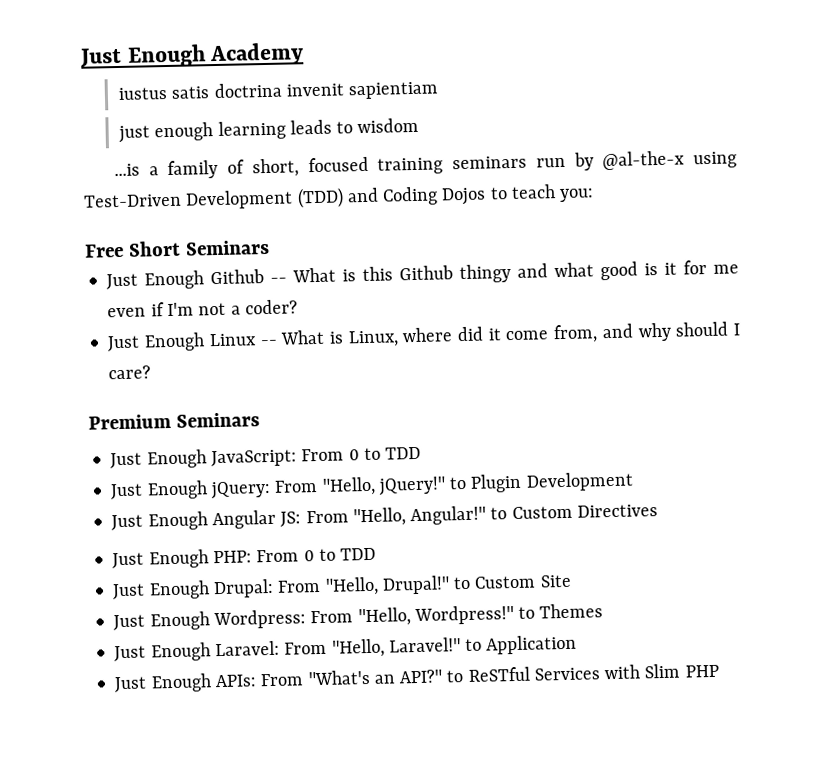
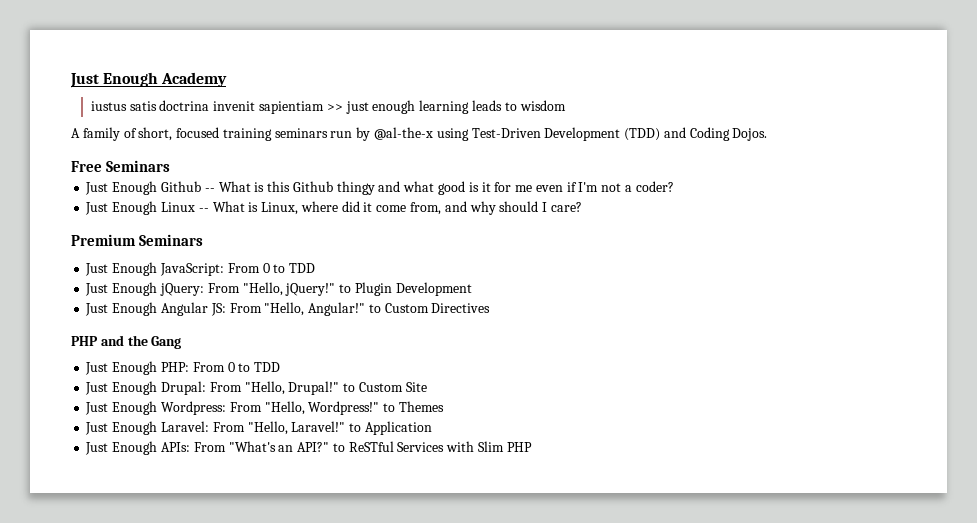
(440, 90) // -> [326,104,343,111] >>
[113,163,159,177] ...is a -> [71,128,80,138] A
[441,184,595,206] Dojos to teach you: -> [732,128,768,141] Dojos.
[127,240,181,257] Short -> (102, 166) none
(658, 511) none -> [71,335,182,349] // PHP and the Gang

